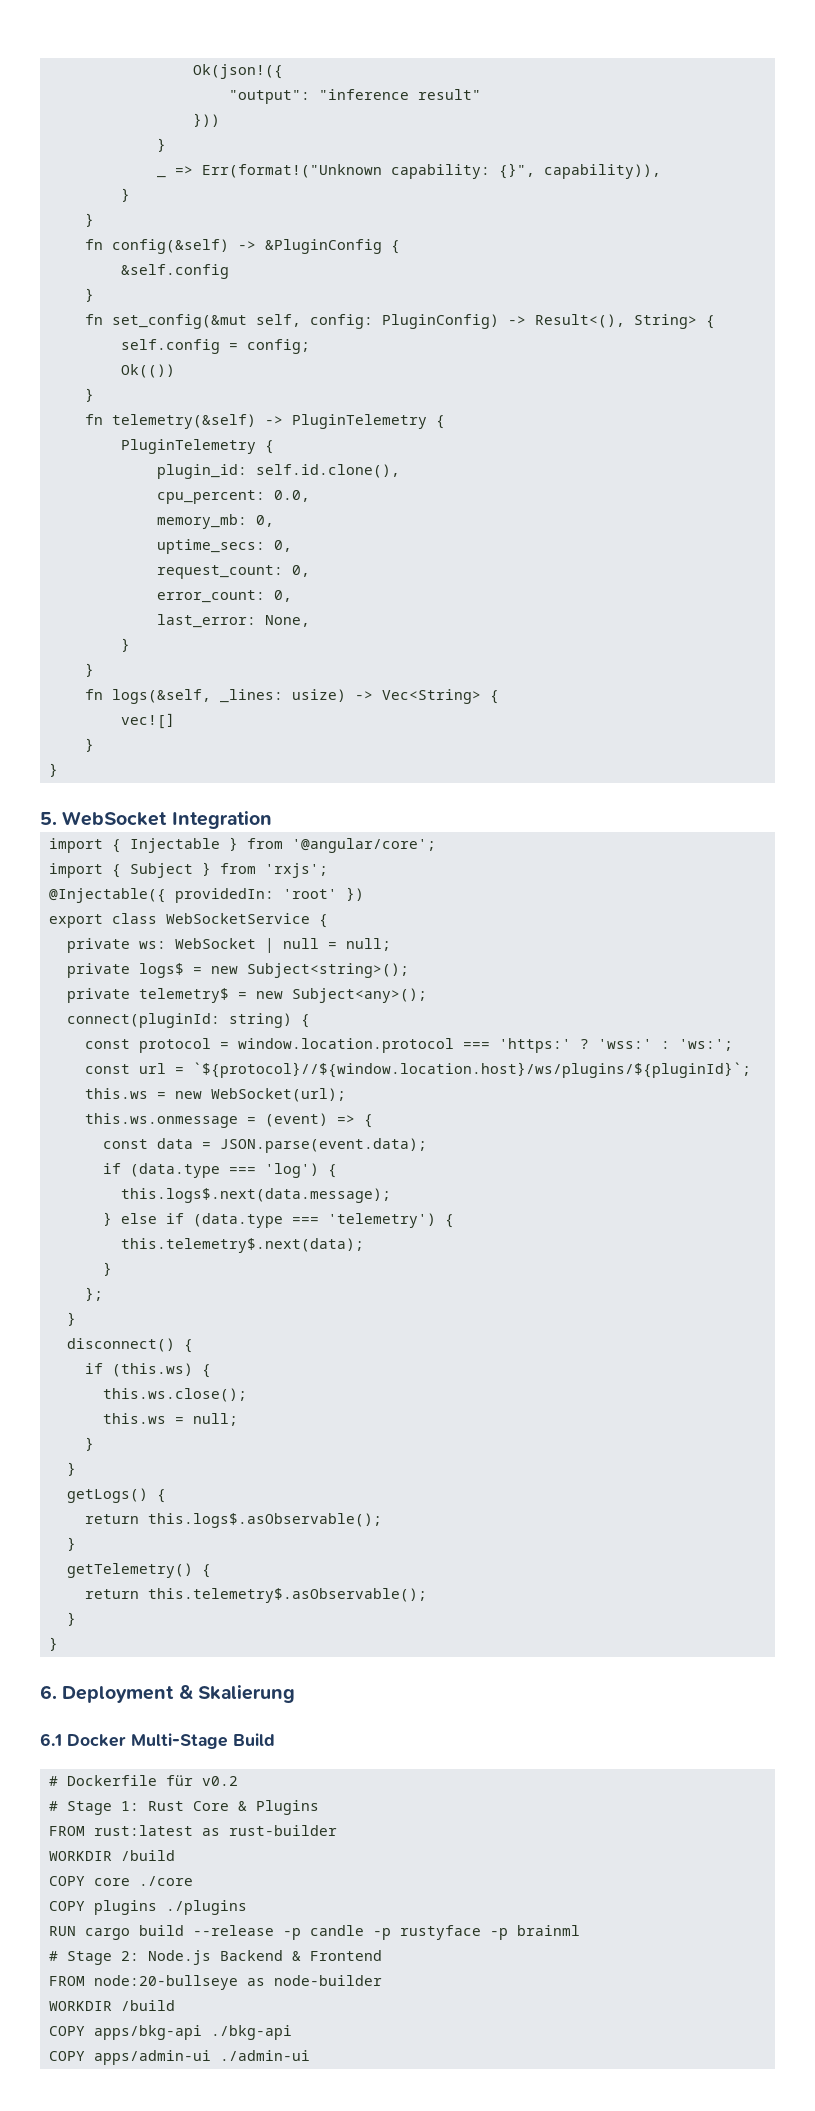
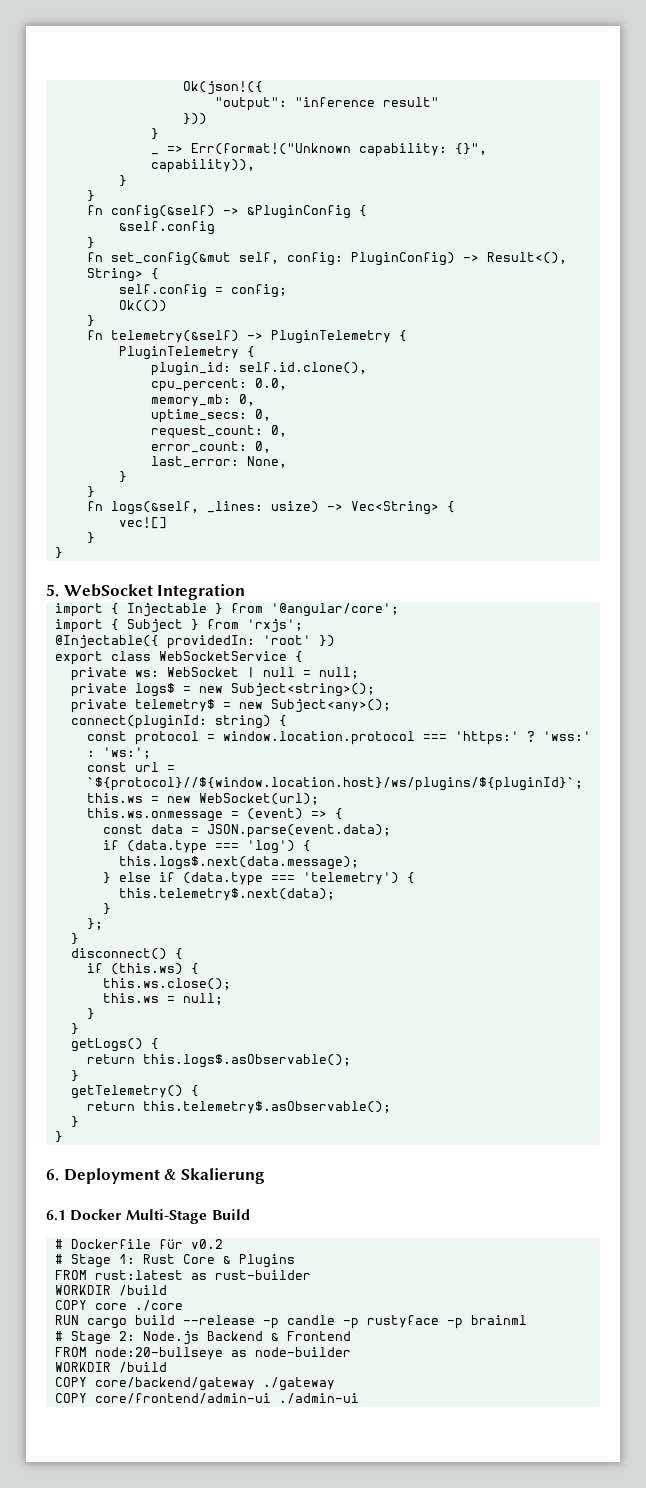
[49,1900,248,1915] // COPY plugins ./plugins -> (183, 1305) none
[94,2025,293,2040] [49,2050,212,2065] apps/bkg-api ./bkg-api // COPY apps/admin-ui -> [94,1377,335,1391] [54,1393,271,1404] core/backend/gateway ./gateway // COPY core/frontend/admin-ui

